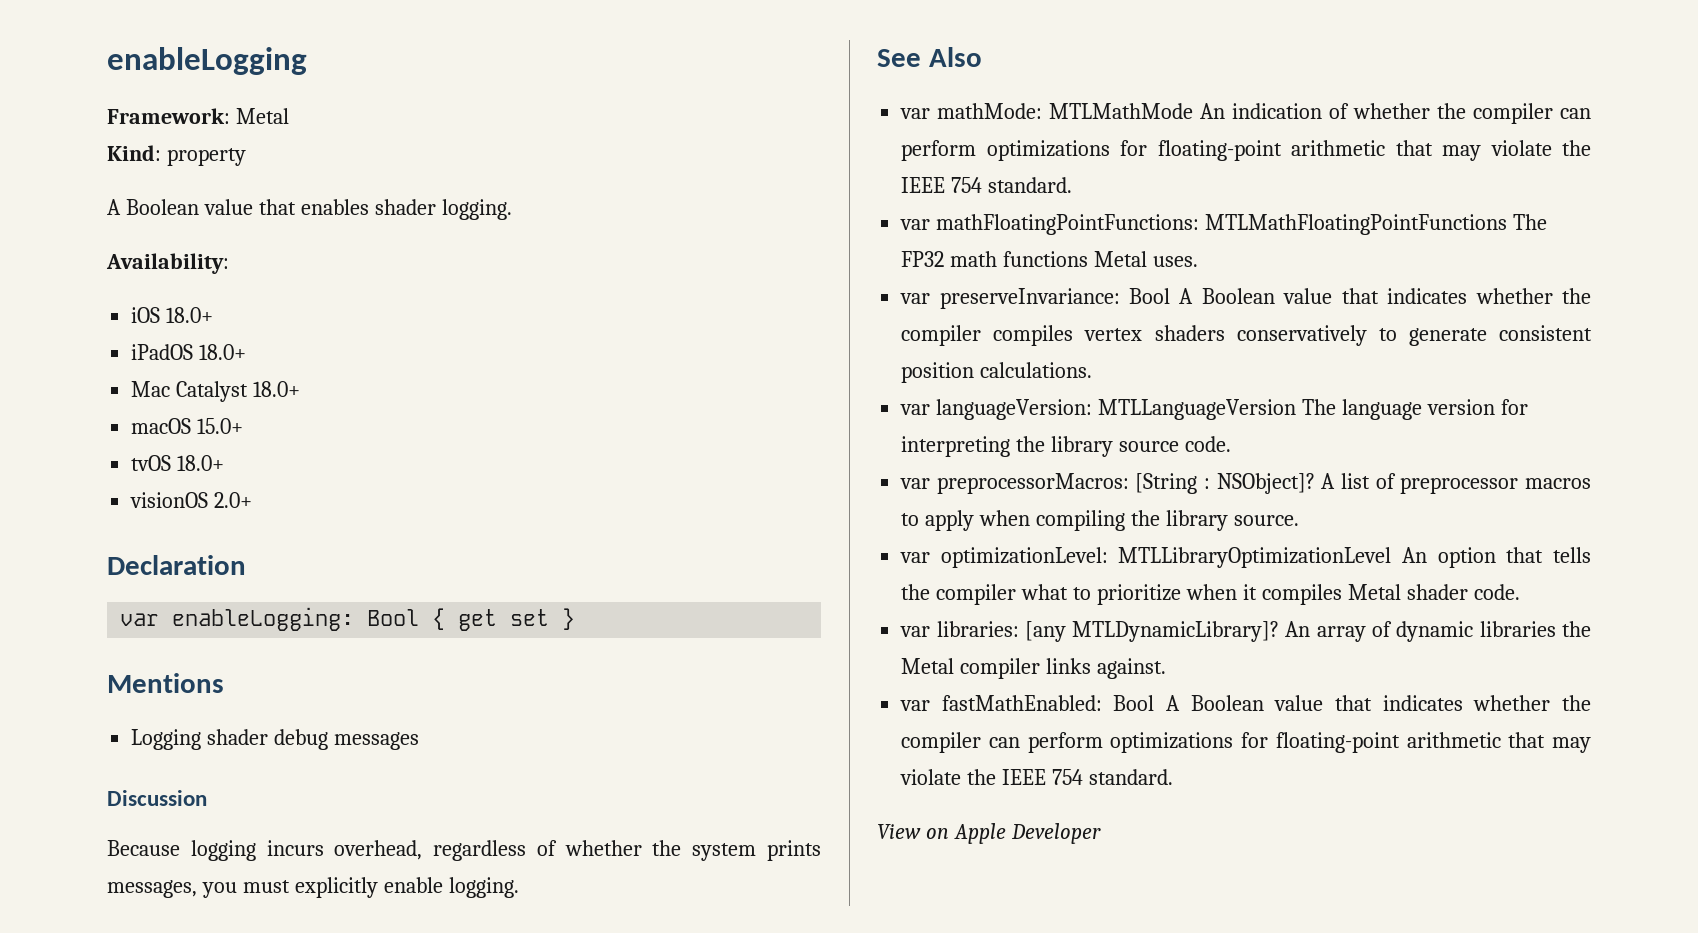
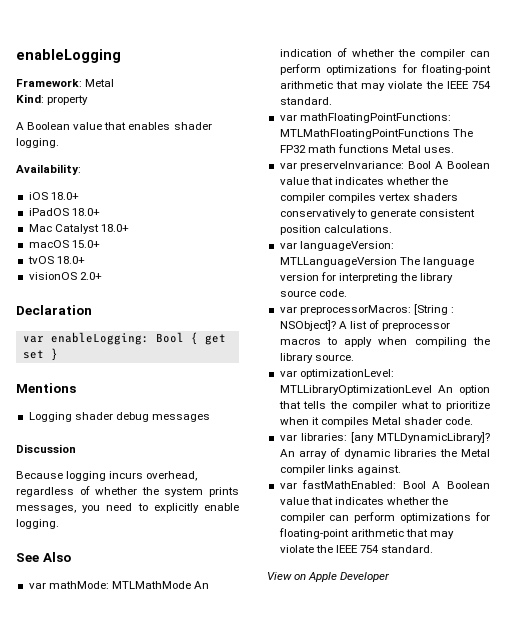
[242,880,290,893] must -> [106,503,148,511] need to

